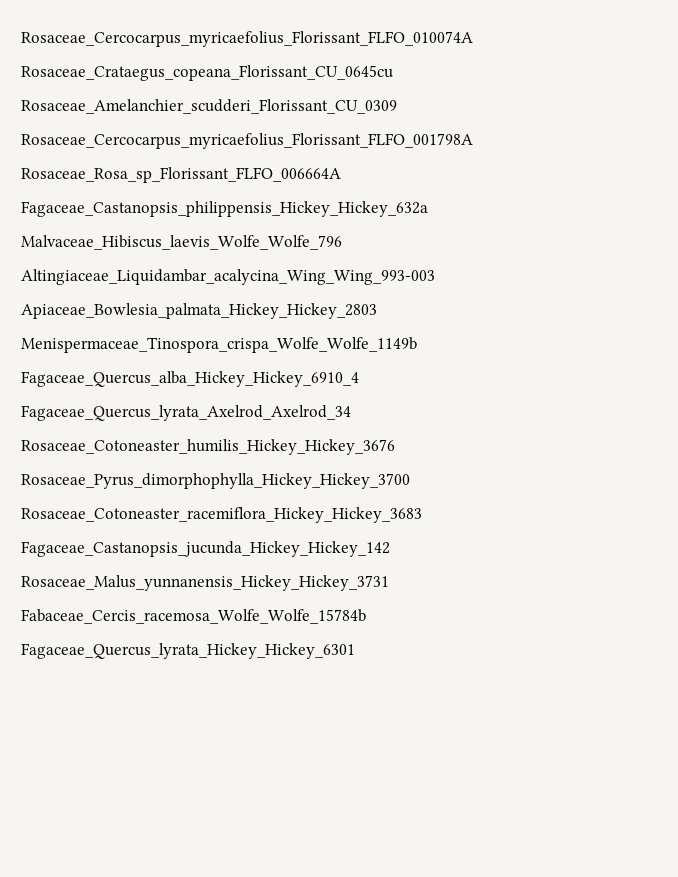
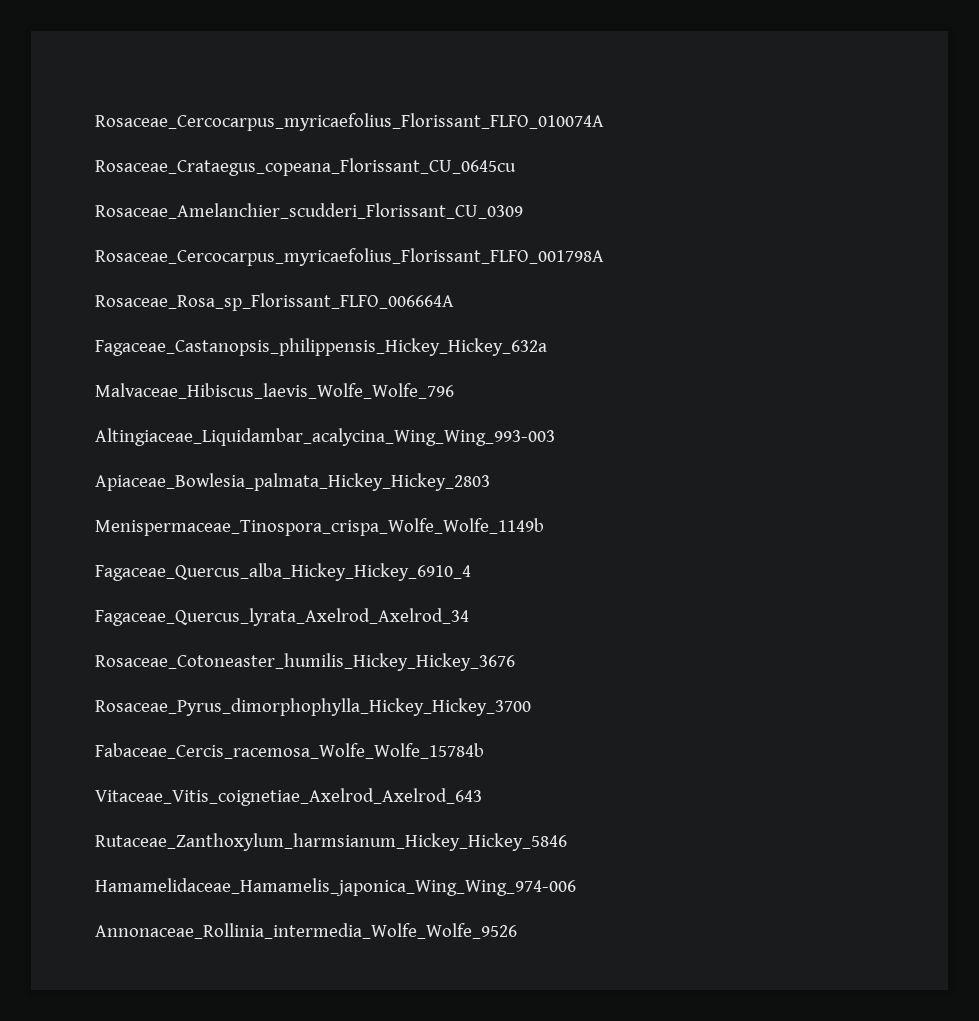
[21,507,422,523] [21,541,390,557] [21,575,389,591] [21,609,366,624] [21,643,355,659] Rosaceae_Cotoneaster_racemiflora_Hickey_Hickey_3683 // Fagaceae_Castanopsis_jucunda_Hickey_Hickey_142 // Rosaceae_Malus_yunnanensis_Hickey_Hickey_3731 // Fabaceae_Cercis_racemosa_Wolfe_Wolfe_15784b // Fagaceae_Quercus_lyrata_Hickey_Hickey_6301 -> [95,743,484,759] [95,788,482,806] [95,833,567,851] [95,878,576,896] [95,923,517,939] Fabaceae_Cercis_racemosa_Wolfe_Wolfe_15784b // Vitaceae_Vitis_coignetiae_Axelrod_Axelrod_643 // Rutaceae_Zanthoxylum_harmsianum_Hickey_Hickey_5846 // Hamamelidaceae_Hamamelis_japonica_Wing_Wing_974-006 // Annonaceae_Rollinia_intermedia_Wolfe_Wolfe_9526

